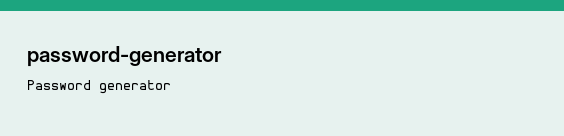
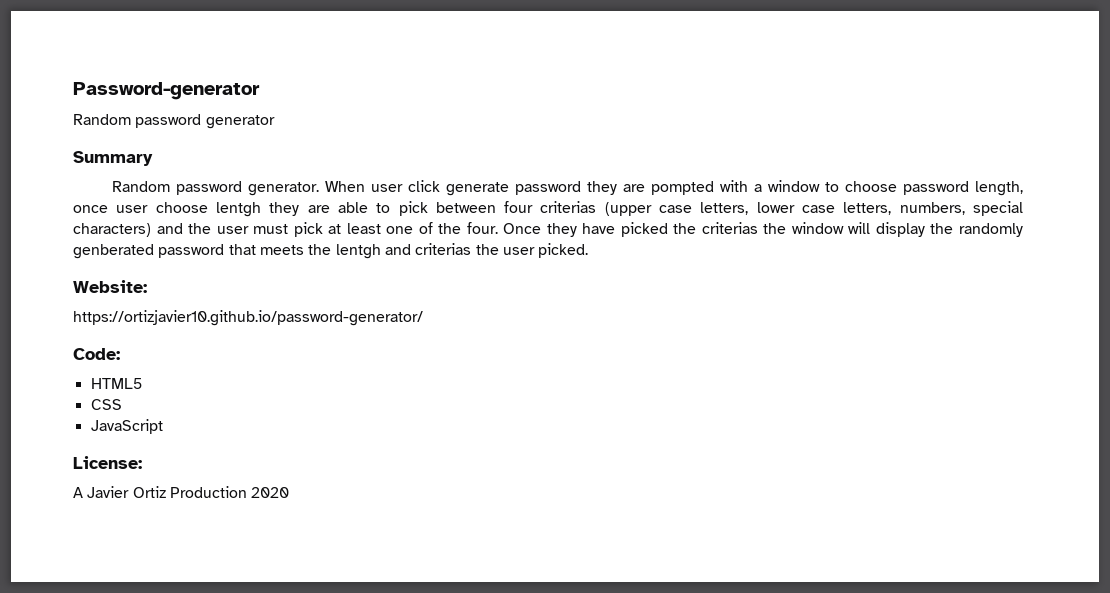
[27,46,222,67] [27,80,171,94] password-generator // Password generator -> [73,82,260,100] [73,114,275,129] [73,151,153,166] [112,180,1024,196] [73,201,1023,217] [73,222,1023,237] [73,243,589,259] [73,280,147,293] [73,310,423,326] [73,348,120,360] [90,378,142,389] [90,399,122,410] [90,419,163,434] [73,456,142,469] [73,486,290,498] Password-generator // Random password generator // Summary // Random password generator. When user click generate password they are pompted with a window to choose password length, once user choose lentgh they are able to pick between four criterias (upper case letters, lower case letters, numbers, special characters) and the user must pick at least one of the four. Once they have picked the criterias the window will display the randomly genberated password that meets the lentgh and criterias the user picked. // Website: // https://ortizjavier10.github.io/password-generator/ // Code: // HTML5 // CSS // JavaScript // License: // A Javier Ortiz Production 2020

